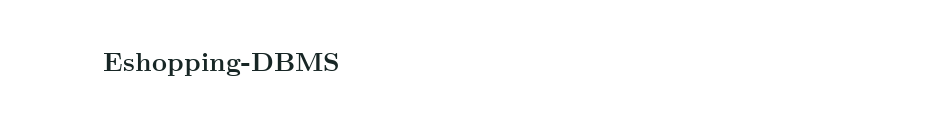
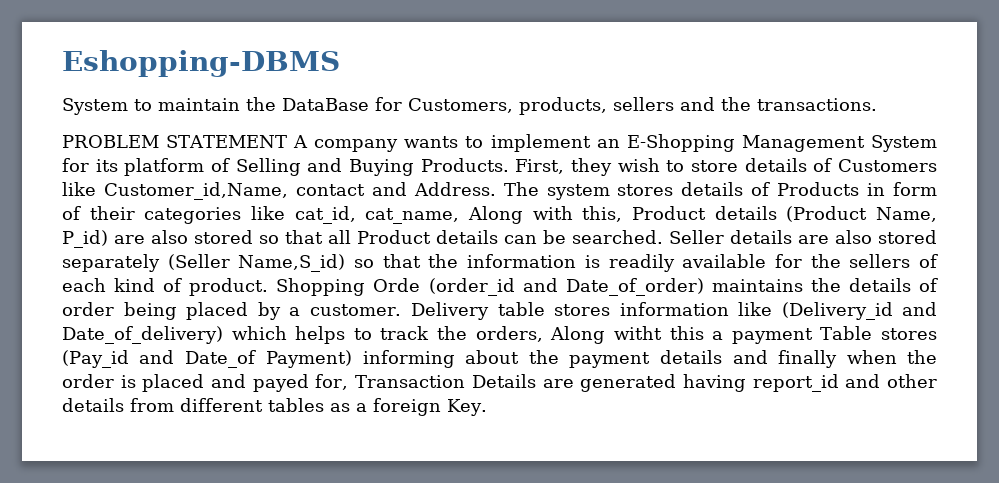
(340, 64) none -> [62,97,877,115] [62,134,937,152] [62,158,937,176] [62,182,937,200] [62,206,937,224] [62,230,937,248] [62,254,939,272] [62,278,939,296] [62,302,938,320] [62,326,938,344] [62,350,937,368] [62,374,938,392] [62,398,487,416] // System to maintain the DataBase for Customers, products, sellers and the transactions. // PROBLEM STATEMENT A company wants to implement an E-Shopping Management System for its platform of Selling and Buying Products. First, they wish to store details of Customers like Customer_id,Name, contact and Address. The system stores details of Products in form of their categories like cat_id, cat_name, Along with this, Product details (Product Name, P_id) are also stored so that all Product details can be searched. Seller details are also stored separately (Seller Name,S_id) so that the information is readily available for the sellers of each kind of product. Shopping Orde (order_id and Date_of_order) maintains the details of order being placed by a customer. Delivery table stores information like (Delivery_id and Date_of_delivery) which helps to track the orders, Along witht this a payment Table stores (Pay_id and Date_of Payment) informing about the payment details and finally when the order is placed and payed for, Transaction Details are generated having report_id and other details from different tables as a foreign Key.

